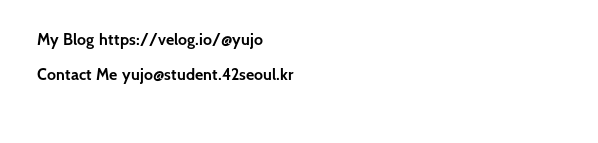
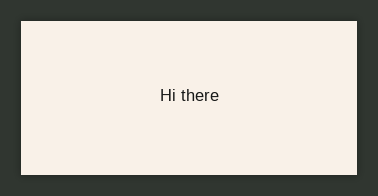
[37,33,263,49] [37,68,294,84] My Blog https://velog.io/@yujo // Contact Me yujo@student.42seoul.kr -> [159,89,219,101] Hi there

